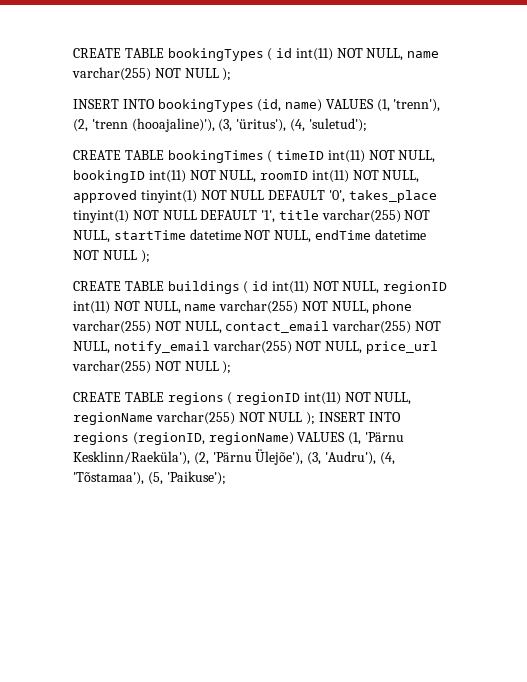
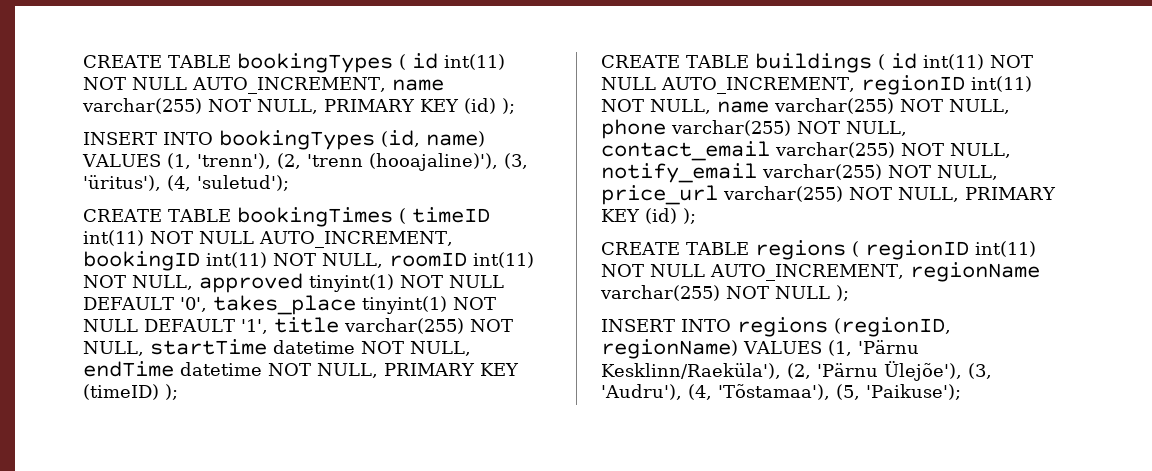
[366,48,440,61] [72,67,219,81] NULL, name varchar(255) NOT NULL -> [132,77,444,94] [82,98,496,114] NULL AUTO_INCREMENT, name varchar(255) NOT NULL, PRIMARY KEY (id)
[398,150,436,163] NULL, -> [199,231,453,248] NULL AUTO_INCREMENT,
[102,250,137,260] NULL -> [317,363,519,378] [83,384,159,400] NULL, PRIMARY KEY (timeID)
[342,281,380,294] NULL, -> [601,77,855,94] NULL AUTO_INCREMENT,
[184,361,219,371] NULL -> [898,187,1056,202] [601,208,677,224] NULL, PRIMARY KEY (id)
[374,392,412,405] NULL, -> [650,264,904,281] NULL AUTO_INCREMENT,
(316, 418) none -> (849, 293) //

